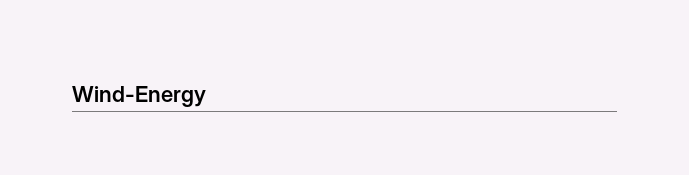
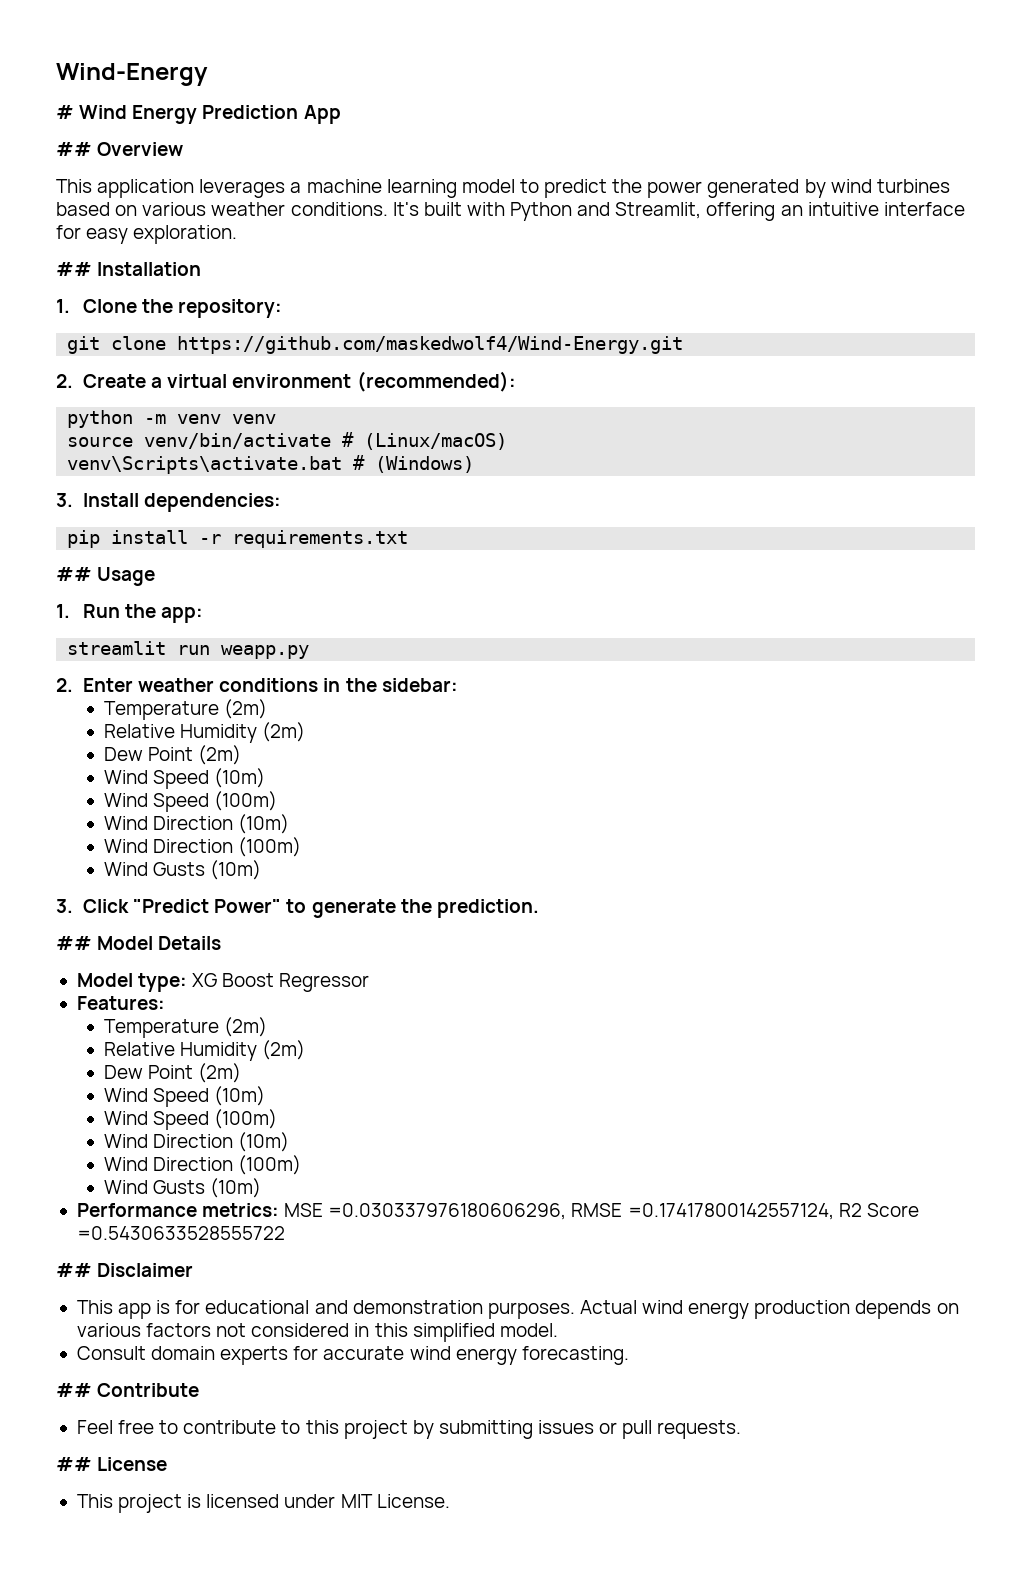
(206, 96) none -> [56,105,341,124] [56,142,184,156] [56,179,950,198] [56,202,965,221] [56,225,238,244] [56,262,202,276] [56,299,283,318] [67,336,684,354] [56,371,516,392] [67,410,277,428] [67,432,508,450] [67,455,475,474] [56,493,282,512] [67,530,409,548] [56,567,156,586] [56,604,204,623] [67,641,310,659] [56,678,458,692] [103,699,268,720] [103,722,306,743] [103,745,242,765] [103,768,266,789] [103,791,278,812] [103,814,290,834] [103,837,302,857] [103,860,262,880] [56,899,539,918] [56,936,222,950] [76,973,370,992] [76,996,165,1010] [103,1017,268,1038] [103,1040,306,1061] [103,1063,242,1083] [103,1086,266,1107] [103,1109,278,1130] [103,1132,290,1152] [103,1155,302,1175] [103,1178,262,1198] [76,1203,919,1220] [76,1226,285,1240] [56,1263,194,1277] [76,1300,959,1319] [76,1323,558,1342] [76,1346,629,1365] [56,1383,200,1397] [76,1420,742,1439] [56,1457,168,1471] [76,1494,450,1513] // # Wind Energy Prediction App // ## Overview // This application leverages a machine learning model to predict the power generated by wind turbines based on various weather conditions. It's built with Python and Streamlit, offering an intuitive interface for easy exploration. // ## Installation // 1. Clone the repository: // git clone https://github.com/maskedwolf4/Wind-Energy.git // 2. Create a virtual environment (recommended): // python -m venv venv // source venv/bin/activate # (Linux/macOS) // venv\Scripts\activate.bat # (Windows) // 3. Install dependencies: // pip install -r requirements.txt // ## Usage // 1. Run the app: // streamlit run weapp.py // 2. Enter weather conditions in the sidebar: // Temperature (2m) // Relative Humidity (2m) // Dew Point (2m) // Wind Speed (10m) // Wind Speed (100m) // Wind Direction (10m) // Wind Direction (100m) // Wind Gusts (10m) // 3. Click "Predict Power" to generate the prediction. // ## Model Details // Model type: XG Boost Regressor // Features: // Temperature (2m) // Relative Humidity (2m) // Dew Point (2m) // Wind Speed (10m) // Wind Speed (100m) // Wind Direction (10m) // Wind Direction (100m) // Wind Gusts (10m) // Performance metrics: MSE =0.030337976180606296, RMSE =0.17417800142557124, R2 Score =0.5430633528555722 // ## Disclaimer // This app is for educational and demonstration purposes. Actual wind energy production depends on various factors not considered in this simplified model. // Consult domain experts for accurate wind energy forecasting. // ## Contribute // Feel free to contribute to this project by submitting issues or pull requests. // ## License // This project is licensed under MIT License.

